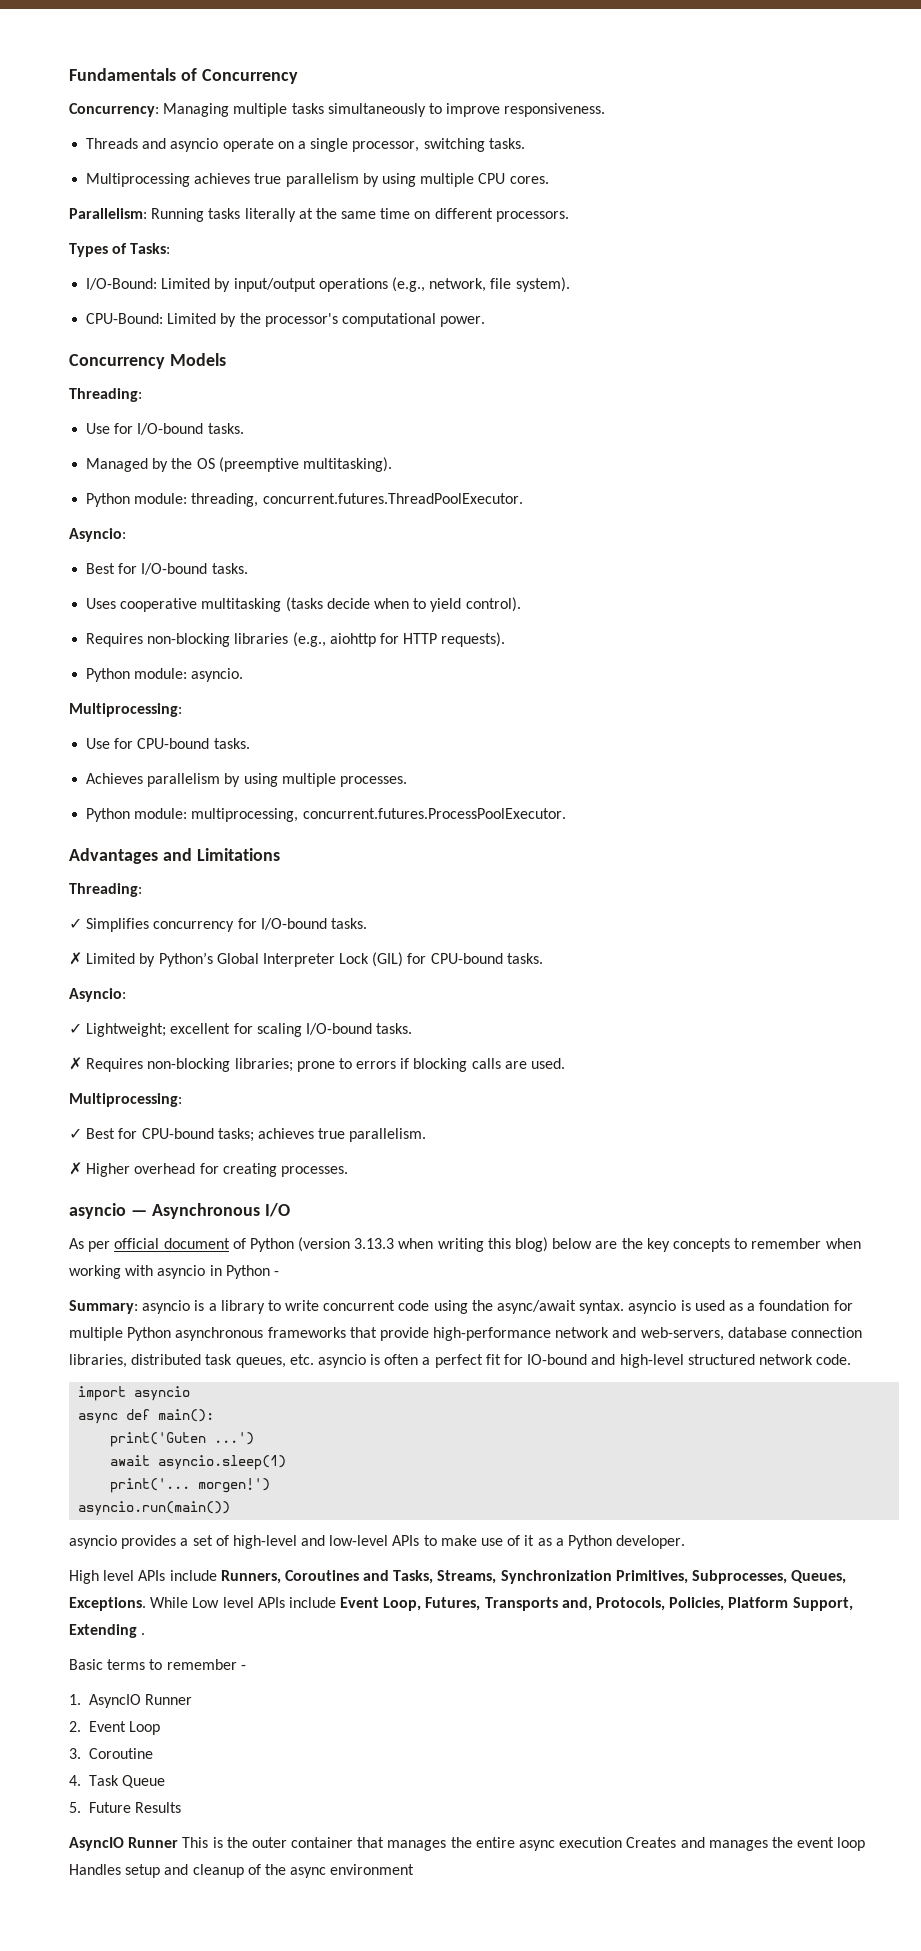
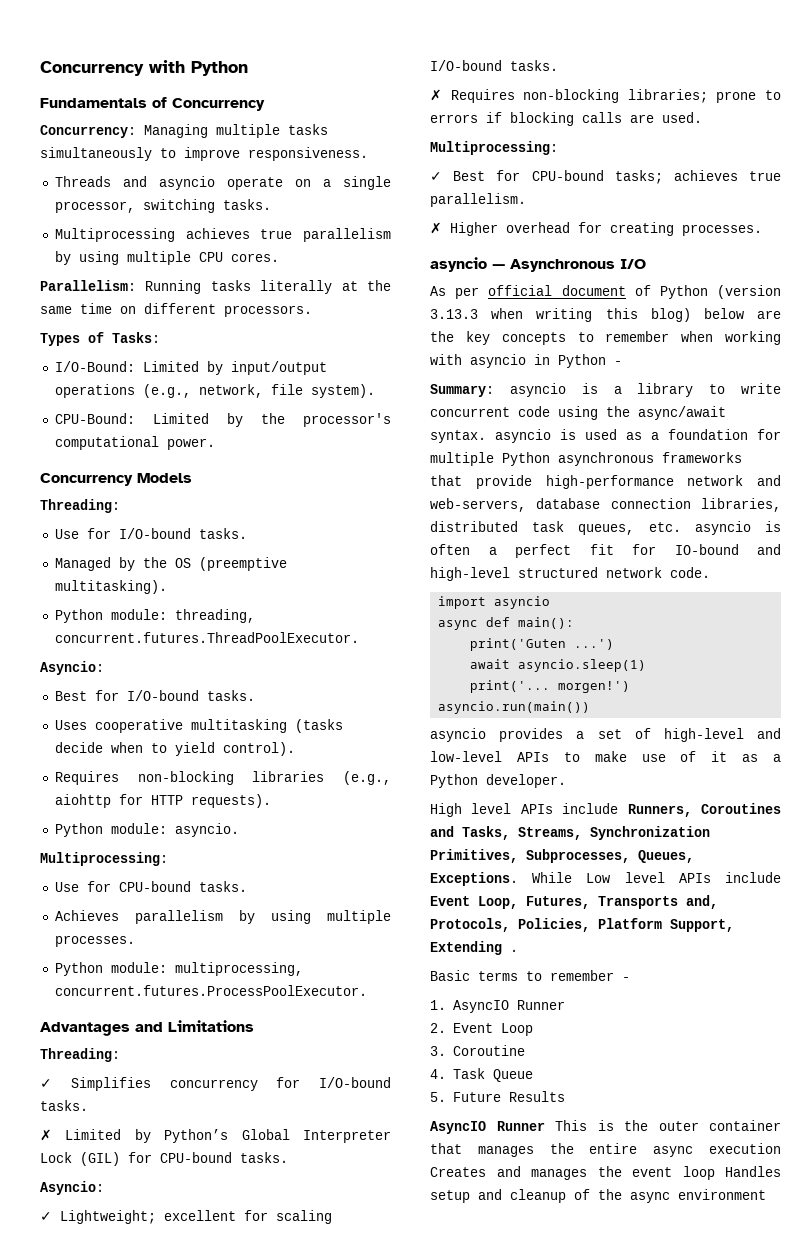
(69, 74) none -> [40,60,248,76] Concurrency with Python //

